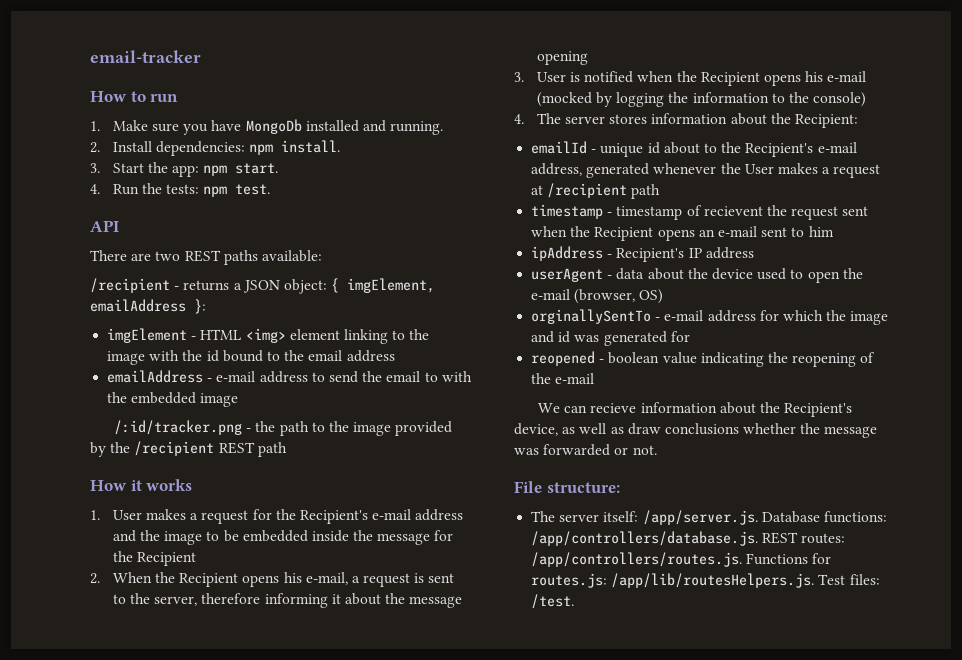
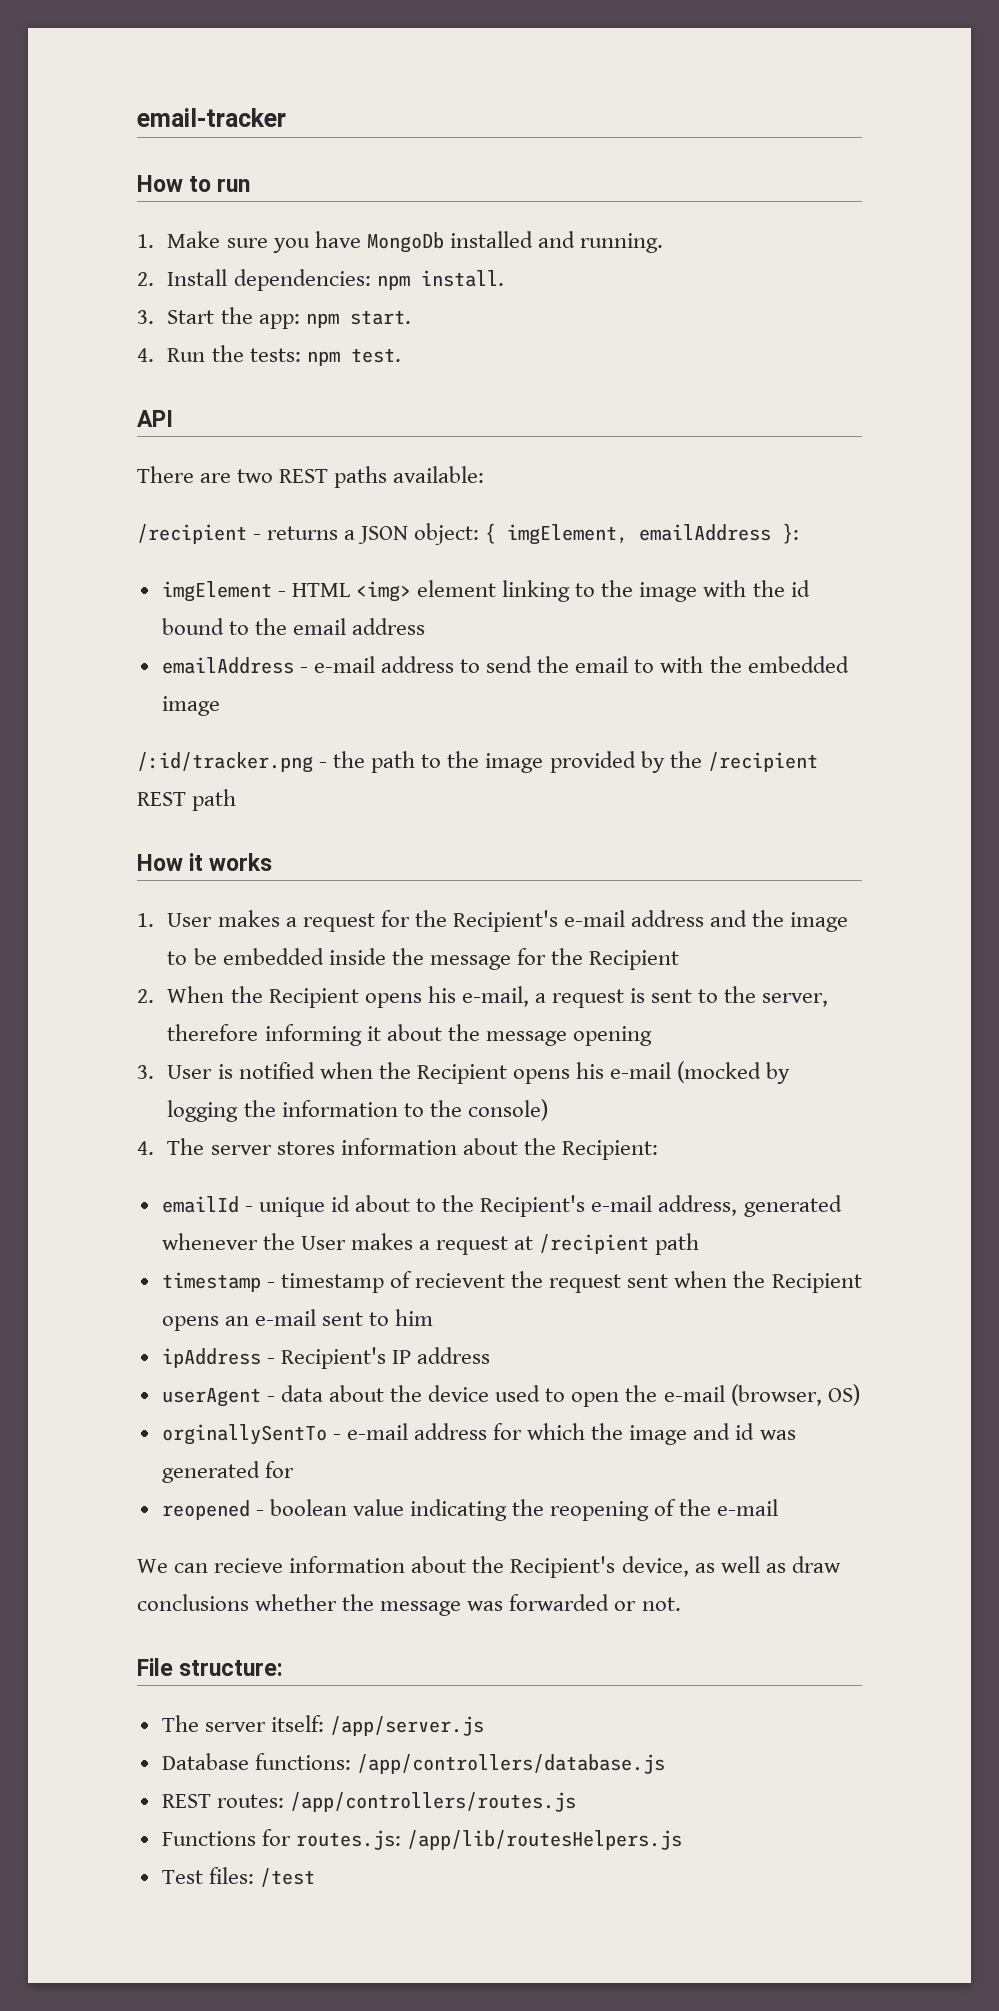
[642,510,758,525] /app/server.js. -> [329,1716,484,1736] /app/server.js //
[531,531,759,546] /app/controllers/database.js. -> [356,1754,665,1774] /app/controllers/database.js //
[531,552,743,567] /app/controllers/routes.js. -> [289,1792,576,1812] /app/controllers/routes.js //
[611,573,815,588] /app/lib/routesHelpers.js. -> [406,1830,682,1850] /app/lib/routesHelpers.js //
[531,594,575,609] /test. -> [259,1868,315,1887] /test

